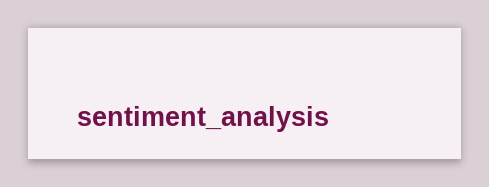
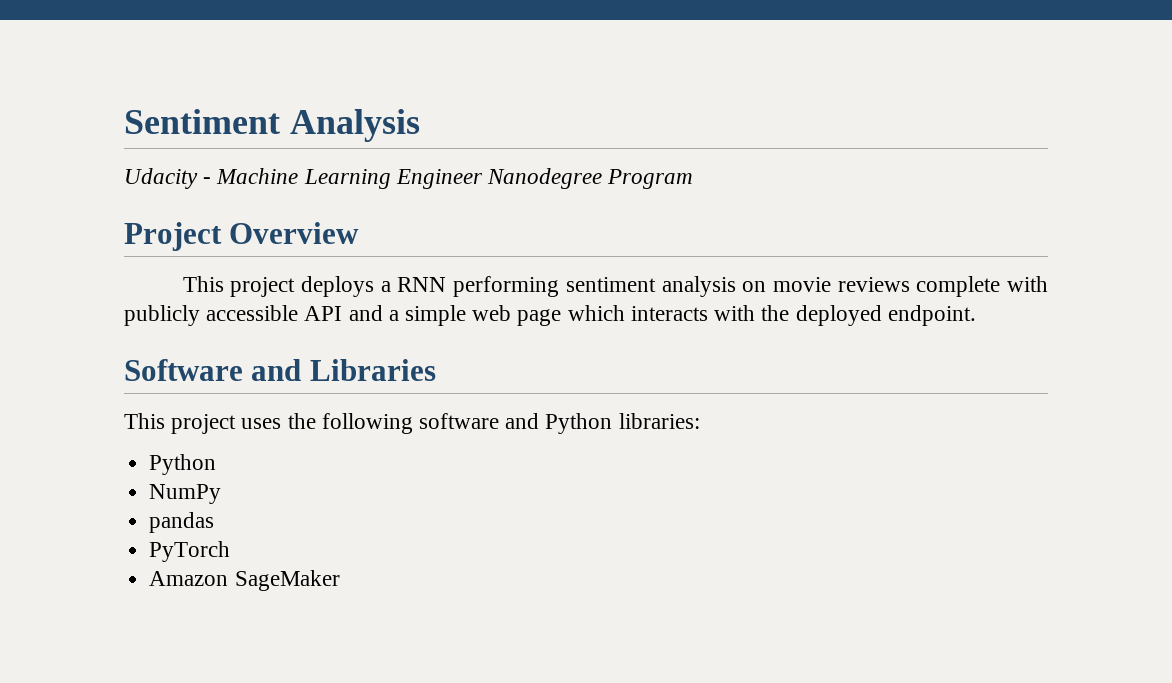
[77,106,329,132] sentiment_analysis -> [124,109,420,142] [124,168,694,189] [124,222,360,251] [182,276,1048,297] [124,305,976,326] [124,359,436,381] [124,413,700,434] [149,454,217,475] [149,484,222,504] [149,512,215,533] [149,541,231,562] [149,570,340,591] Sentiment Analysis // Udacity - Machine Learning Engineer Nanodegree Program // Project Overview // This project deploys a RNN performing sentiment analysis on movie reviews complete with publicly accessible API and a simple web page which interacts with the deployed endpoint. // Software and Libraries // This project uses the following software and Python libraries: // Python // NumPy // pandas // PyTorch // Amazon SageMaker

